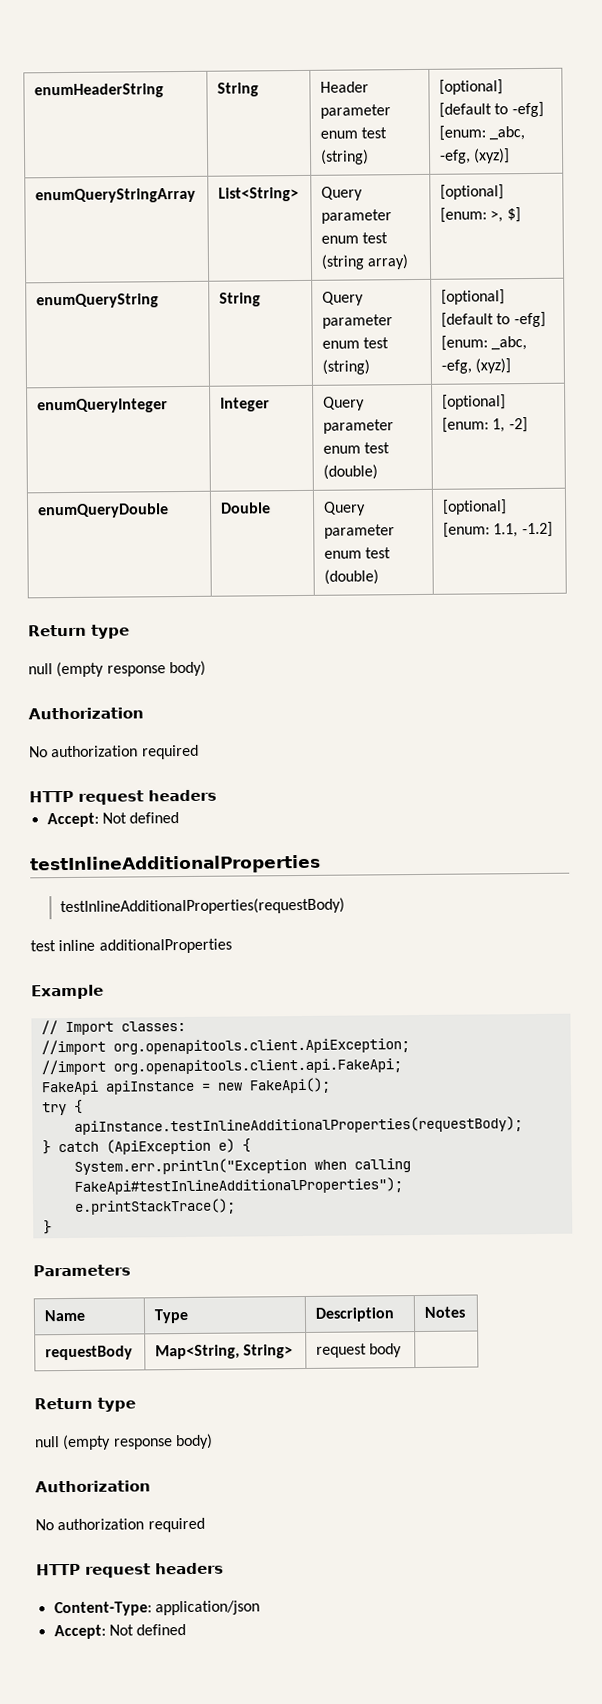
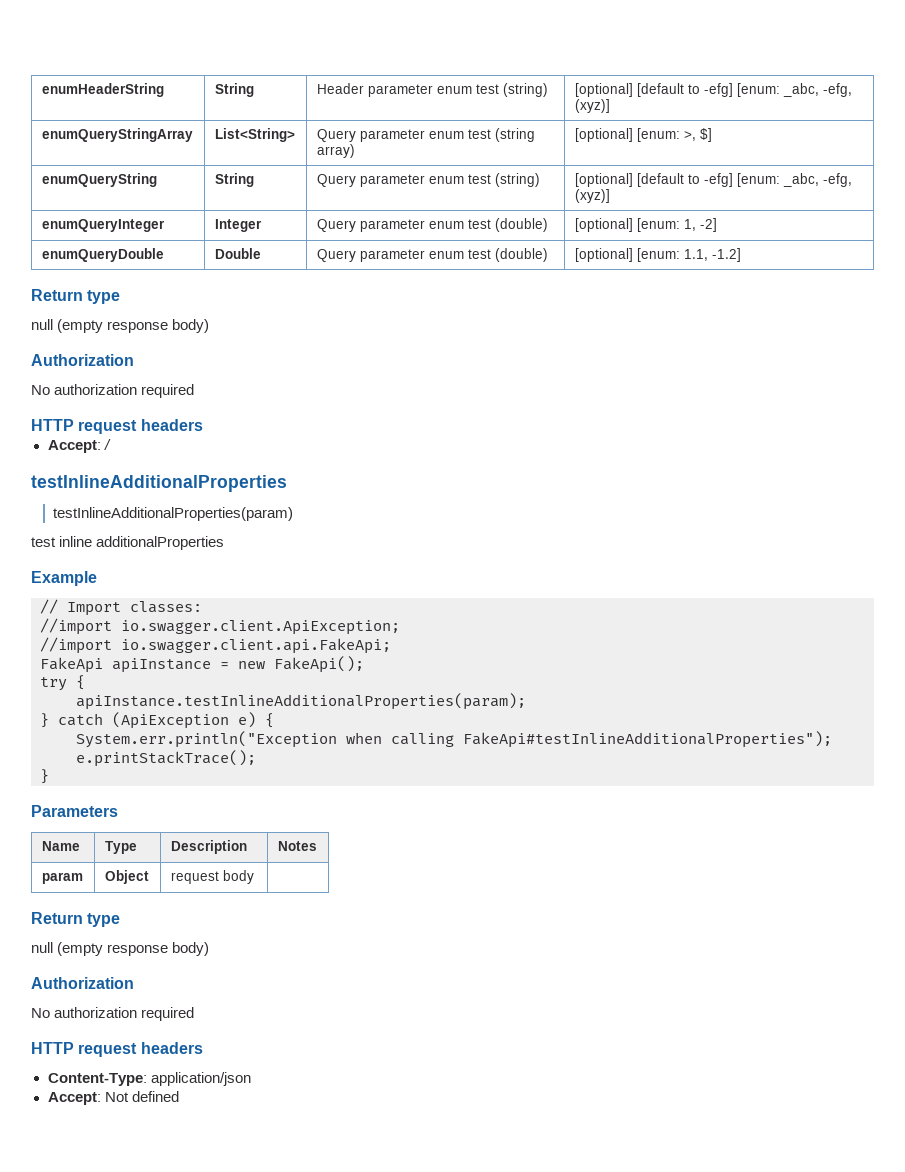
[101,812,180,824] Not defined -> [103,439,111,450] /
[60,897,346,916] testInlineAdditionalProperties(requestBody) -> [53,507,294,521] testInlineAdditionalProperties(param)
[112,1038,410,1055] [40,1058,402,1076] org.openapitools.client.ApiException; // //import org.openapitools.client.api.FakeApi; -> [121,620,400,635] [40,637,391,654] io.swagger.client.ApiException; // //import io.swagger.client.api.FakeApi;
[73,1116,523,1135] apiInstance.testInlineAdditionalProperties(requestBody); -> [76,693,526,710] apiInstance.testInlineAdditionalProperties(param);
[45,1345,134,1361] [155,1344,294,1360] requestBody | Map<String, String> -> [41,872,83,884] [104,870,149,884] param | Object

